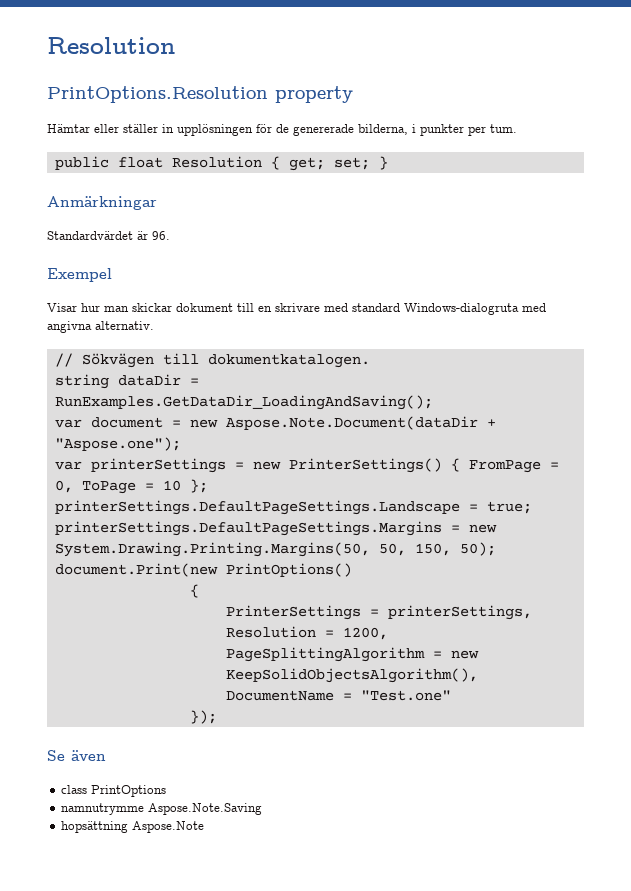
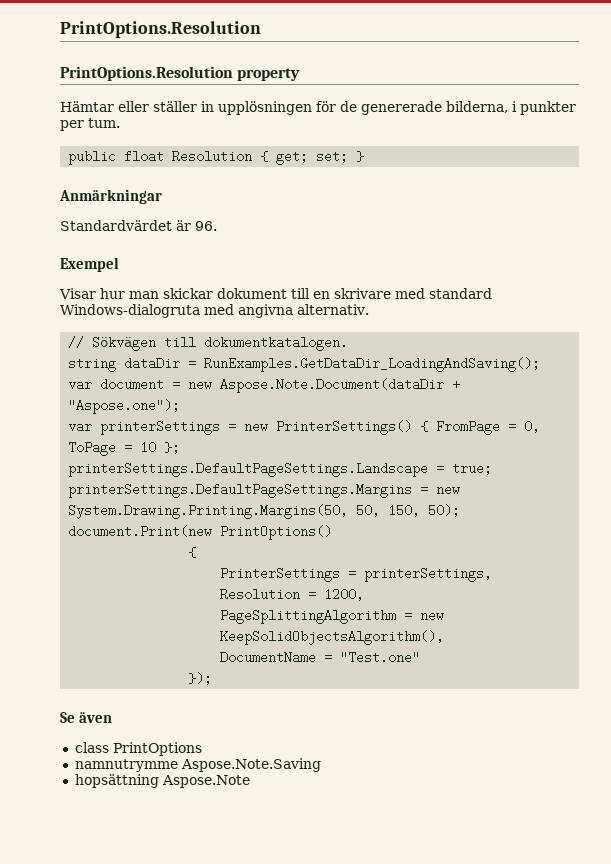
[47,37,175,54] Resolution -> [60,21,261,38] PrintOptions.Resolution

